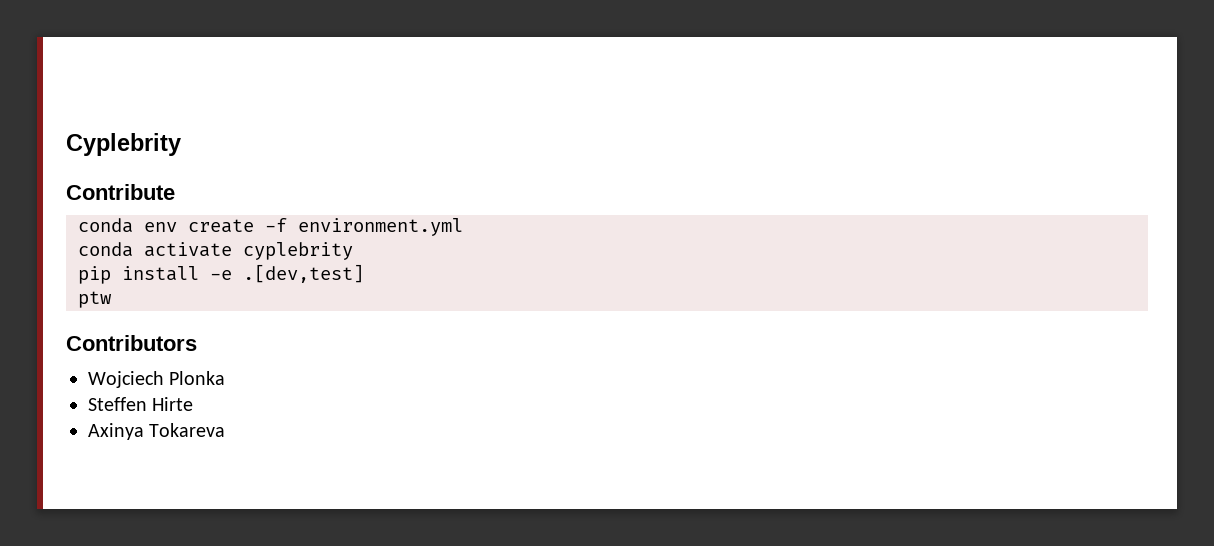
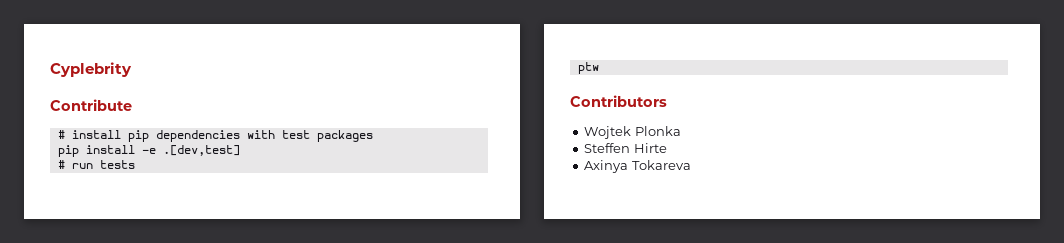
[78,218,463,236] [78,242,353,260] conda env create -f environment.yml // conda activate cyplebrity -> [57,130,373,142] # install pip dependencies with test packages
(364, 273) none -> [57,160,135,169] // # run tests
[88,371,164,388] Wojciech -> [584,126,632,139] Wojtek

